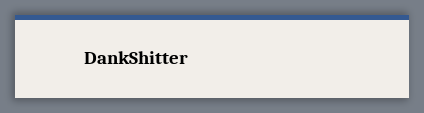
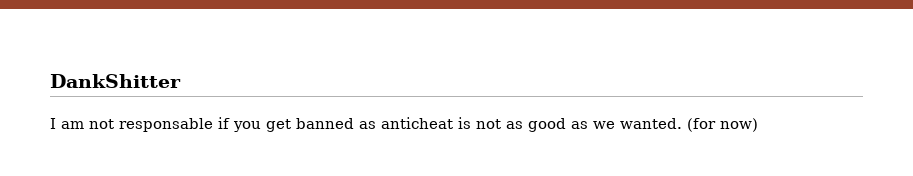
(188, 57) none -> [50,117,758,132] // I am not responsable if you get banned as anticheat is not as good as we wanted. (for now)

